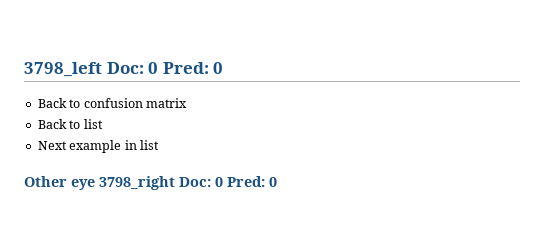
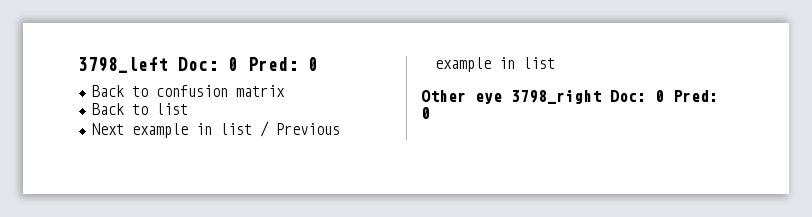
(159, 145) none -> [259,121,340,137] [434,57,555,72] / Previous example in list

